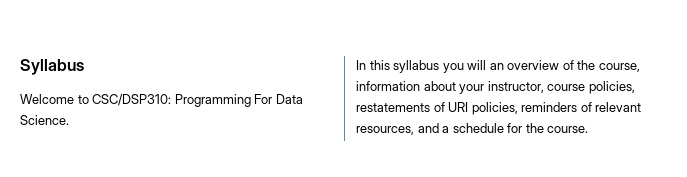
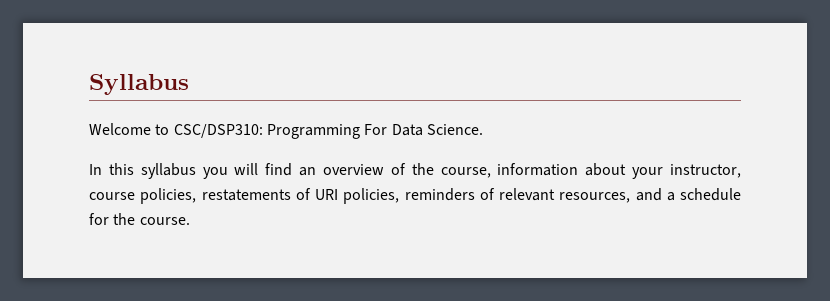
(487, 65) none -> [265,163,293,176] find

